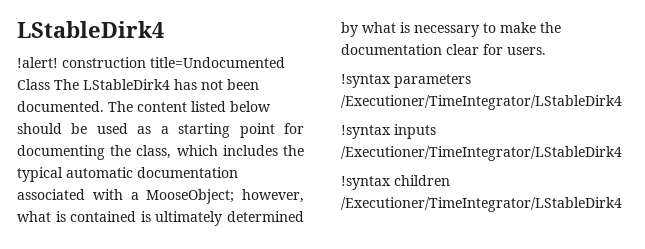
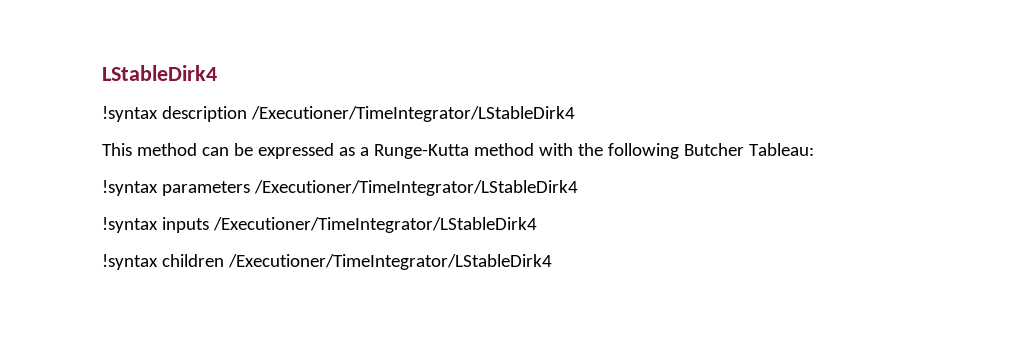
[17,57,285,68] [17,79,259,90] [17,101,271,112] [17,123,304,138] [17,145,304,160] [17,167,238,182] [17,189,304,204] [17,211,304,226] [341,22,561,37] [341,44,546,55] !alert! construction title=Undocumented Class The LStableDirk4 has not been documented. The content listed below should be used as a starting point for documenting the class, which includes the typical automatic documentation associated with a MooseObject; however, what is contained is ultimately determined by what is necessary to make the documentation clear for users. -> [102,106,575,122] [102,143,814,159] !syntax description /Executioner/TimeIntegrator/LStableDirk4 // This method can be expressed as a Runge-Kutta method with the following Butcher Tableau:

